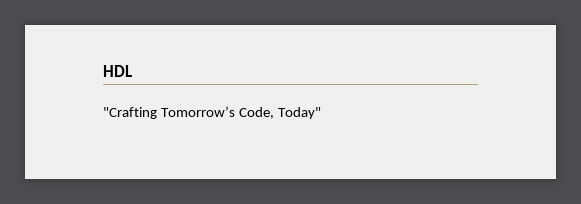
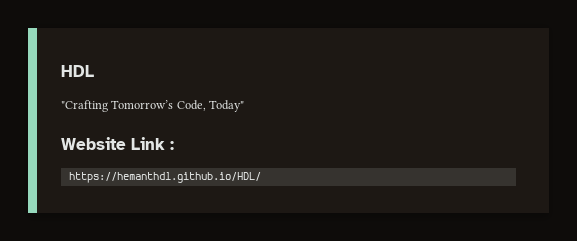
(321, 113) none -> [61,137,174,150] [68,172,261,183] // Website Link : // https://hemanthdl.github.io/HDL/

